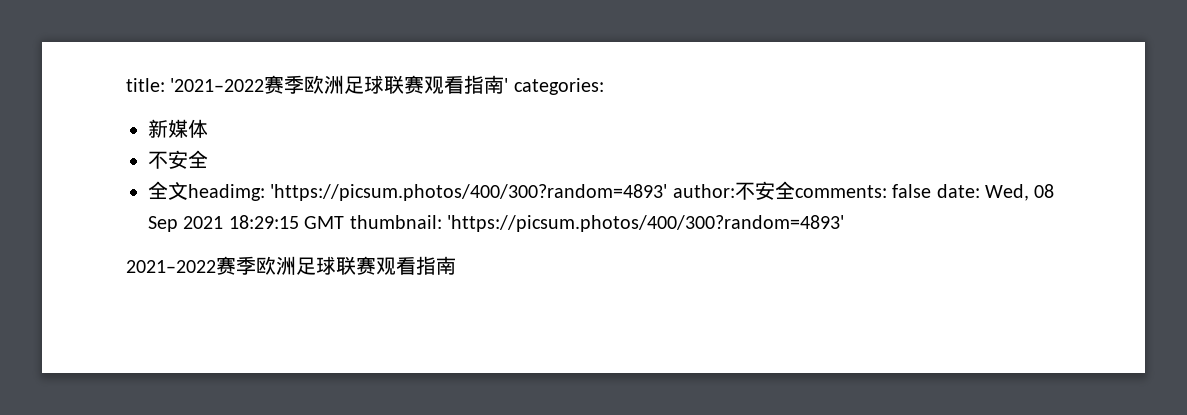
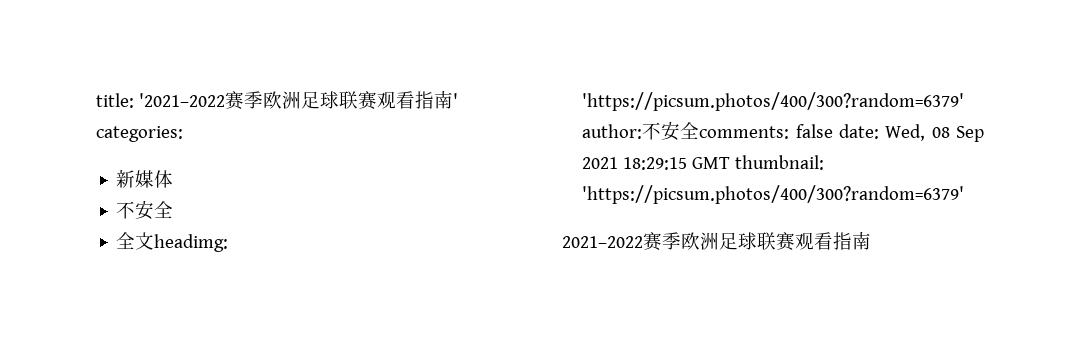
[270,184,668,201] 'https://picsum.photos/400/300?random=4893' -> [582,92,965,111] 'https://picsum.photos/400/300?random=6379'
[447,215,844,232] 'https://picsum.photos/400/300?random=4893' -> [582,185,965,204] 'https://picsum.photos/400/300?random=6379'

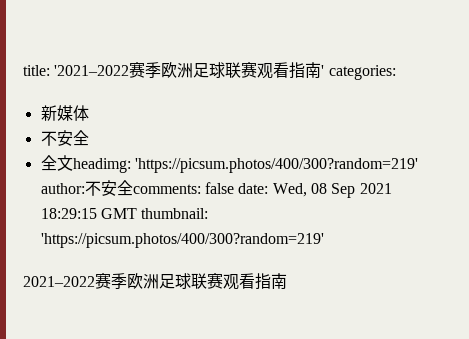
[582,92,965,111] 'https://picsum.photos/400/300?random=6379' -> [134,158,418,173] 'https://picsum.photos/400/300?random=219'
[582,185,965,204] 'https://picsum.photos/400/300?random=6379' -> [40,233,324,248] 'https://picsum.photos/400/300?random=219'

